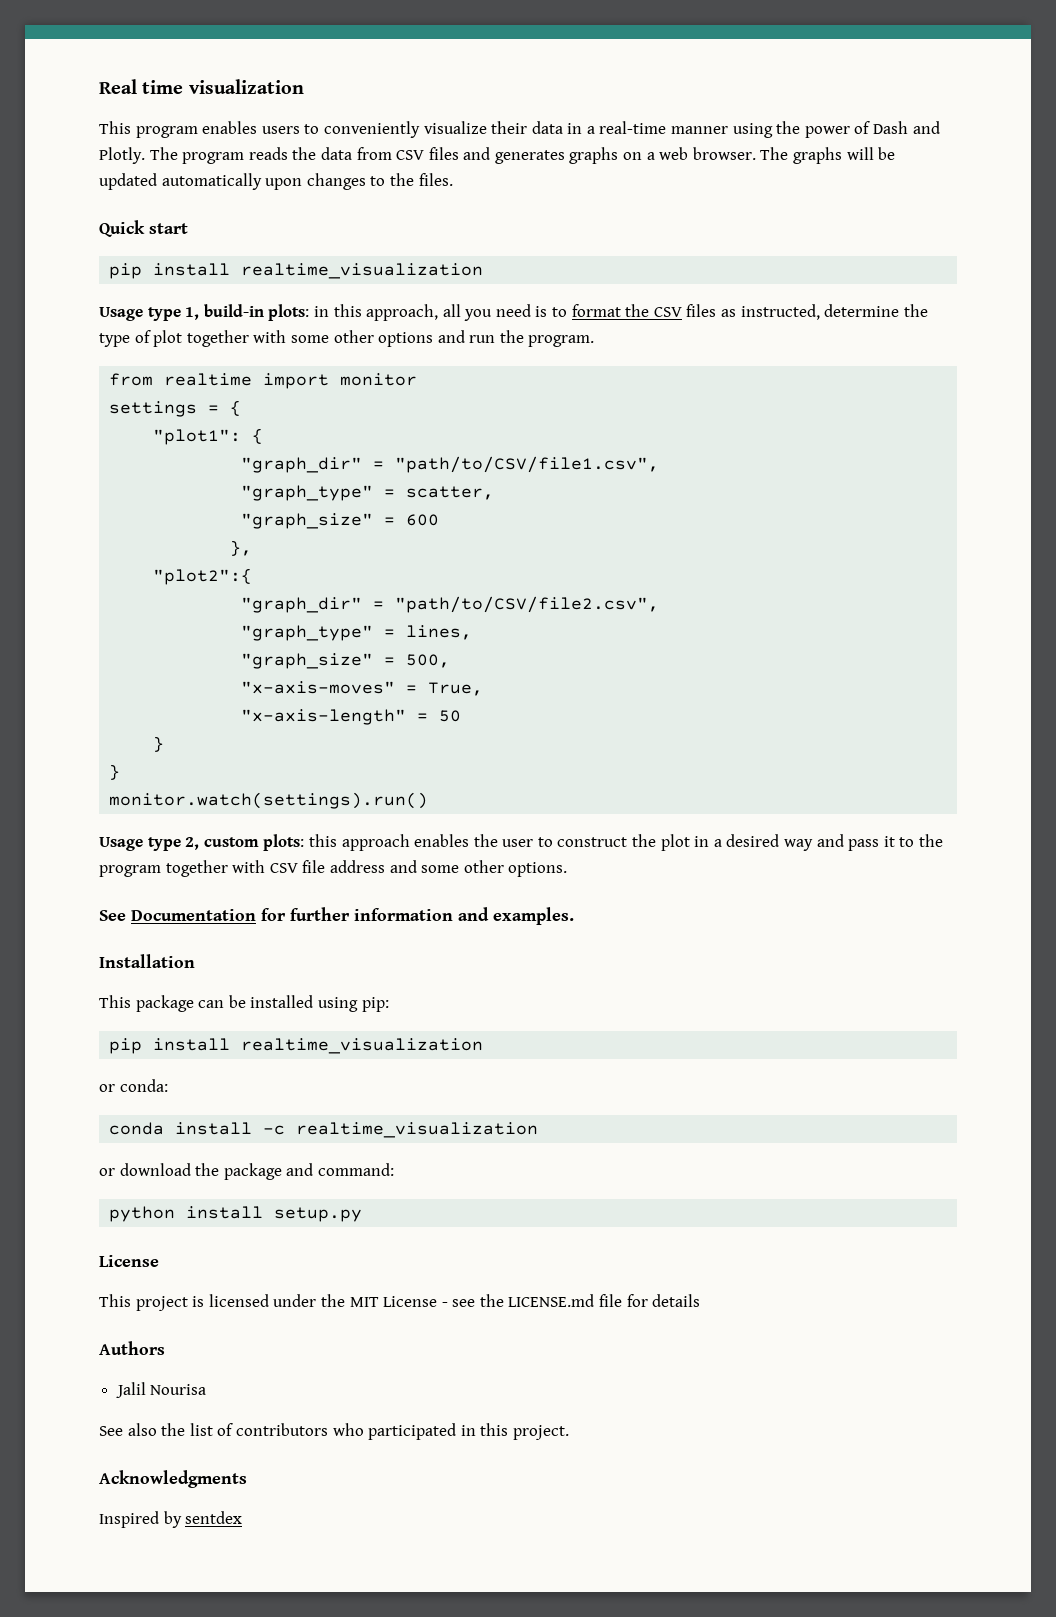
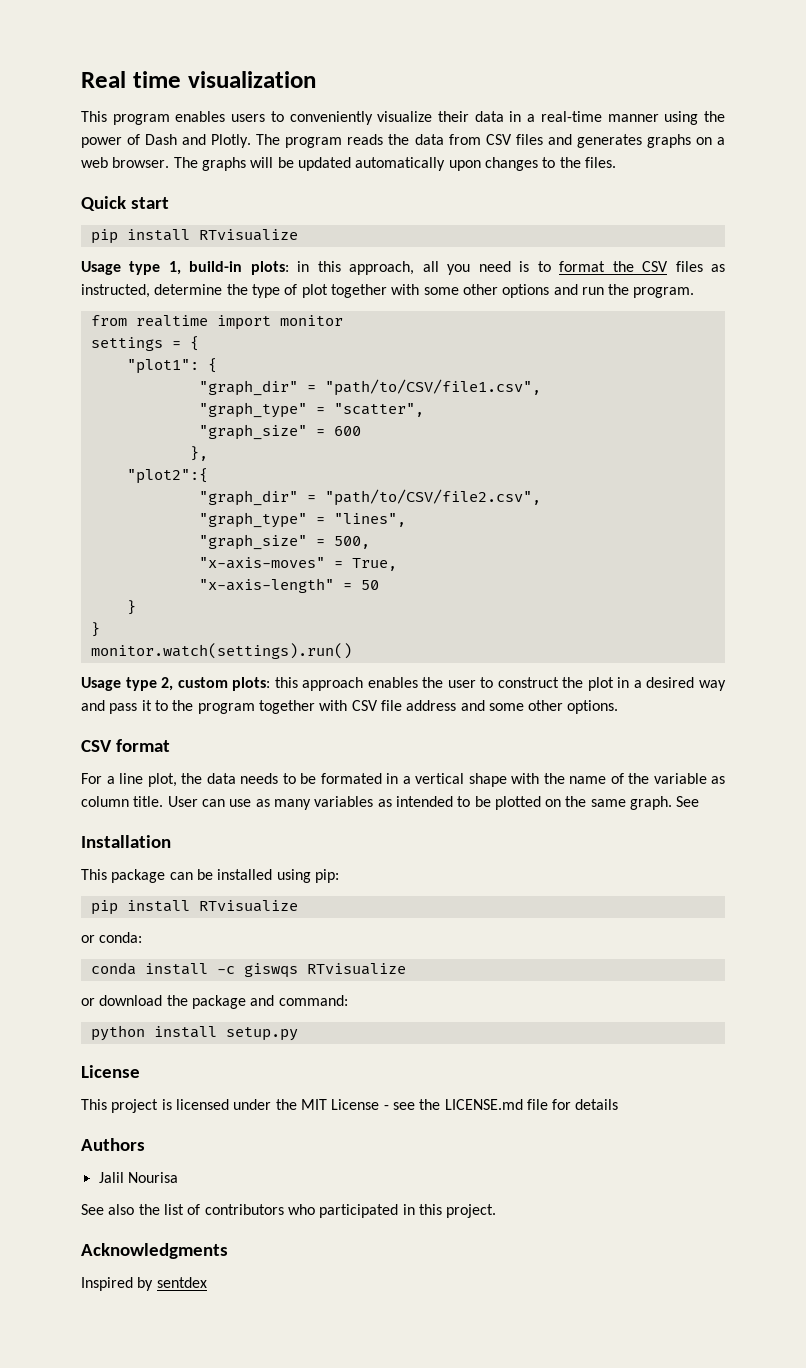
[241,263,484,279] realtime_visualization -> [198,229,298,241] RTvisualize
[406,486,495,500] scatter, -> [333,403,424,417] "scatter",
[406,625,473,640] lines, -> [333,513,406,527] "lines",
[99,907,574,925] See Documentation for further information and examples. -> [81,739,170,752] [81,773,725,787] [81,796,700,810] CSV format // For a line plot, the data needs to be formated in a vertical shape with the name of the variable as column title. User can use as many variables as intended to be plotted on the same graph. See
[241,1038,484,1054] realtime_visualization -> [198,900,298,912] RTvisualize
[296,1122,539,1138] realtime_visualization -> [243,963,406,978] giswqs RTvisualize

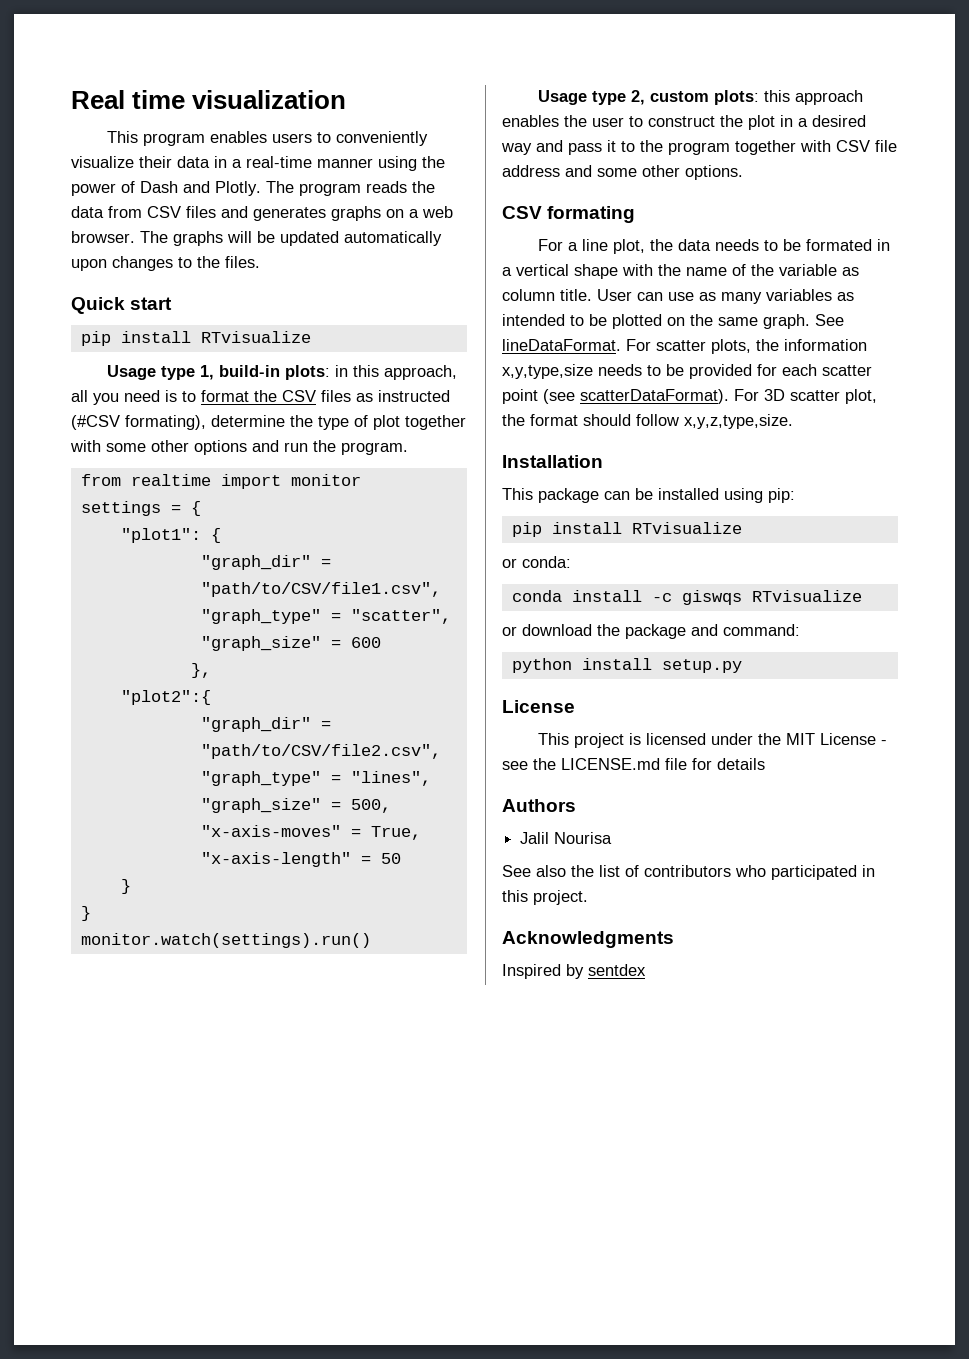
[81,284,150,298] instructed, -> [378,390,450,402] [71,415,206,430] instructed (#CSV formating),
[115,739,170,752] format -> [547,206,636,223] formating
(700, 801) none -> [502,339,867,354] [502,364,872,379] [502,389,877,404] [502,414,793,429] lineDataFormat. For scatter plots, the information x,y,type,size needs to be provided for each scatter point (see scatterDataFormat). For 3D scatter plot, the format should follow x,y,z,type,size.

